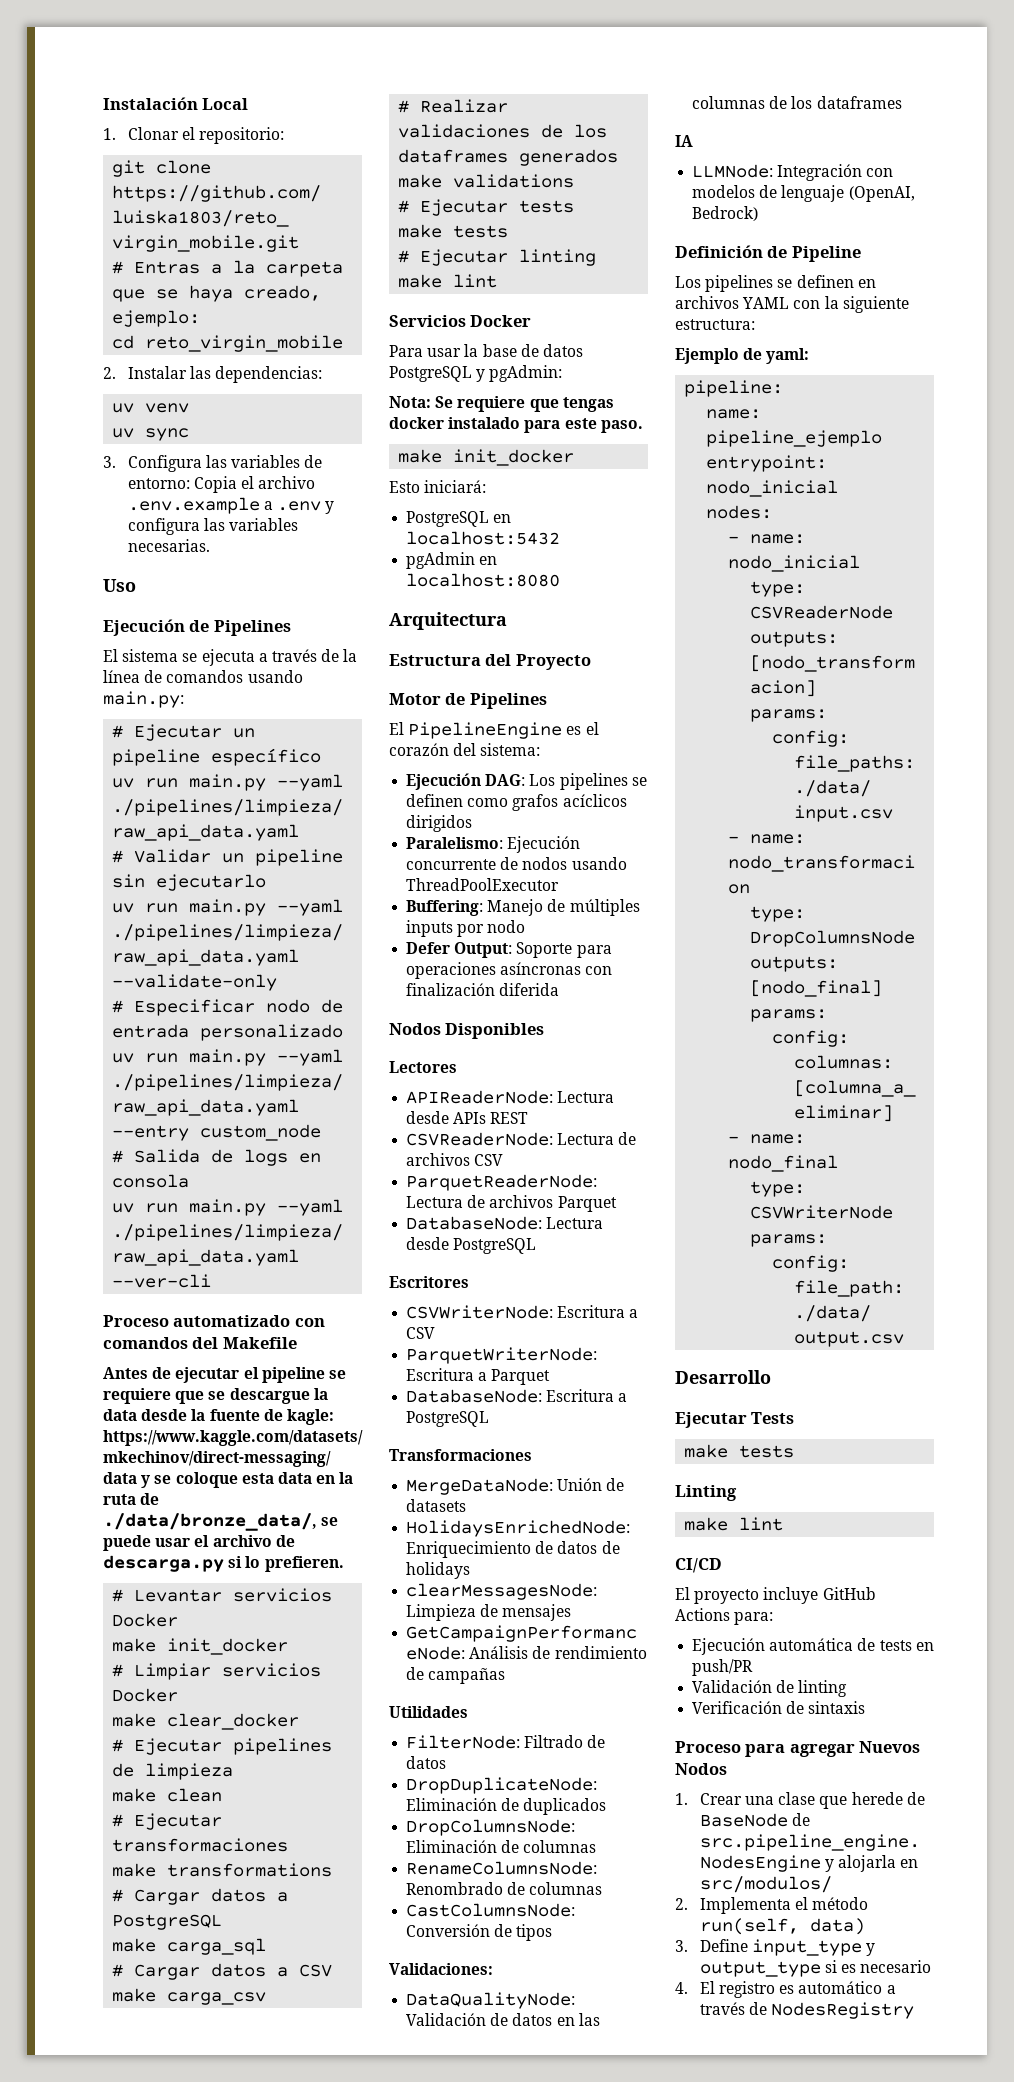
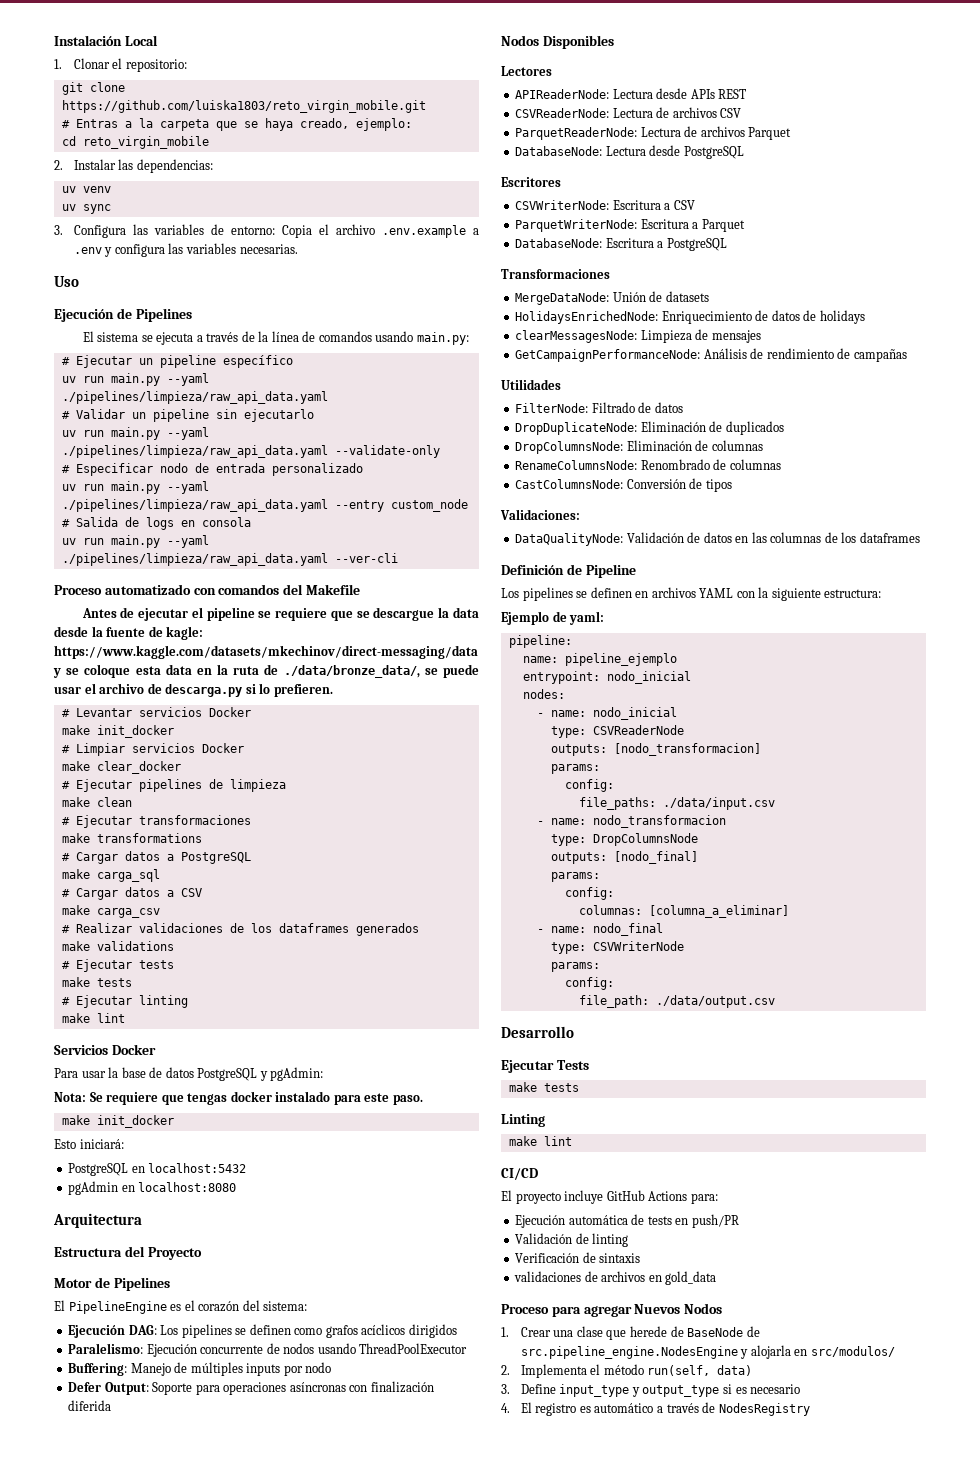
[675,135,693,147] [692,164,894,181] [692,185,915,202] [692,206,759,221] // IA // LLMNode: Integración con modelos de lenguaje (OpenAI, Bedrock) -> (920, 537) none
(866, 1707) none -> [514,1271,717,1285] // validaciones de archivos en gold_data

